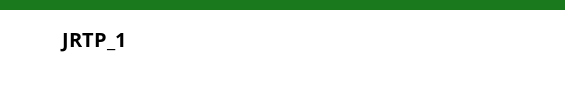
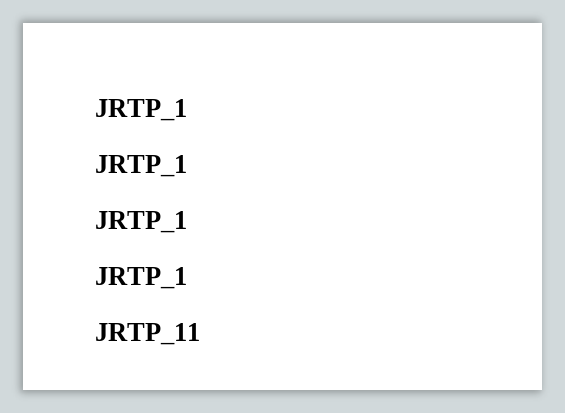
[60,33,126,52] JRTP_1 -> [95,99,187,121] [95,155,187,177] [95,211,187,233] [95,267,187,289] [95,323,200,345] JRTP_1 // JRTP_1 // JRTP_1 // JRTP_1 // JRTP_11

